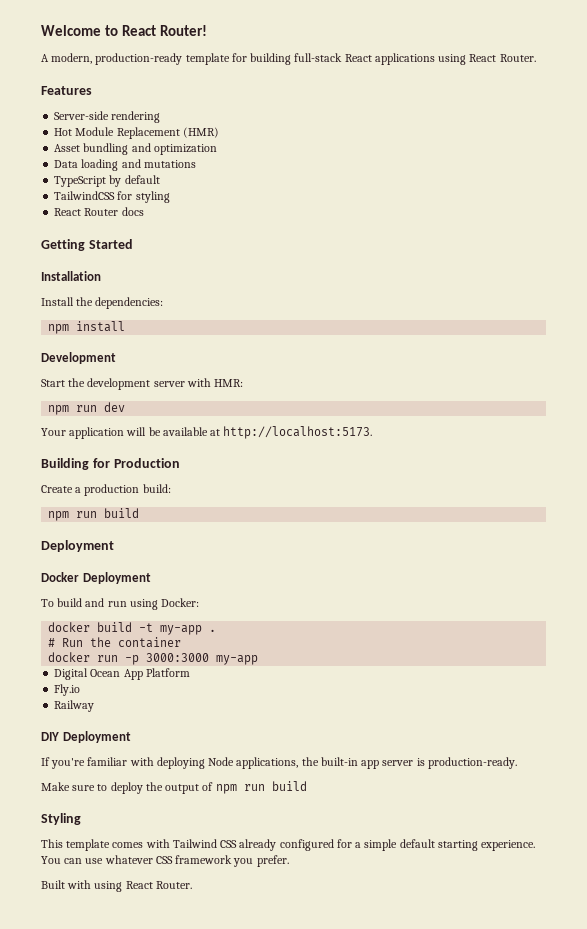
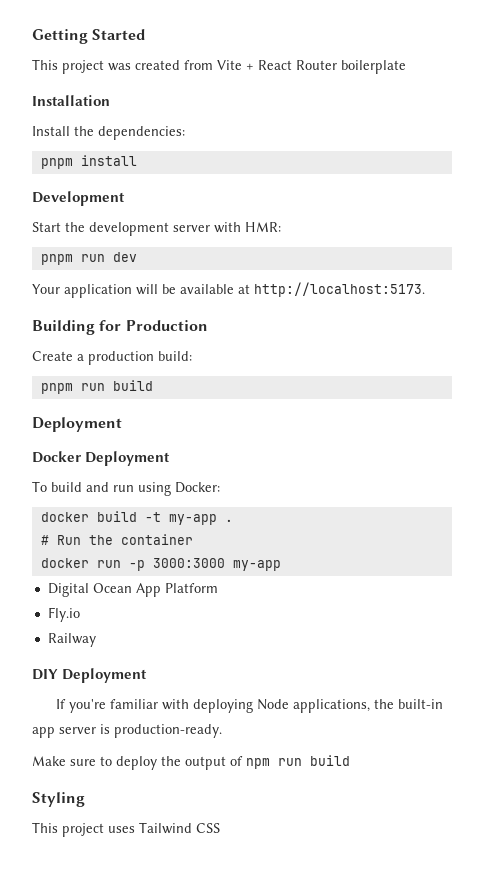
[41,25,207,36] [41,53,536,65] [41,86,92,95] [54,111,161,123] [54,127,219,139] [54,143,217,155] [54,159,196,171] [54,175,160,187] [54,191,170,203] [54,207,144,216] [41,239,133,251] Welcome to React Router! // A modern, production-ready template for building full-stack React applications using React Router. // Features // Server-side rendering // Hot Module Replacement (HMR) // Asset bundling and optimization // Data loading and mutations // TypeScript by default // TailwindCSS for styling // React Router docs // Getting Started -> [32,29,146,44] [32,59,406,74] Getting Started // This project was created from Vite + React Router boilerplate
[48,324,70,334] npm -> [40,158,73,169] pnpm
[48,405,70,415] npm -> [40,254,73,265] pnpm
[48,511,70,521] npm -> [40,383,73,394] pnpm
[66,839,536,851] [41,855,289,867] [41,880,192,892] template comes with Tailwind CSS already configured for a simple default starting experience. You can use whatever CSS framework you prefer. // Built with using React Router. -> [62,822,220,837] project uses Tailwind CSS

